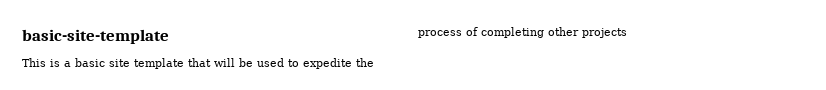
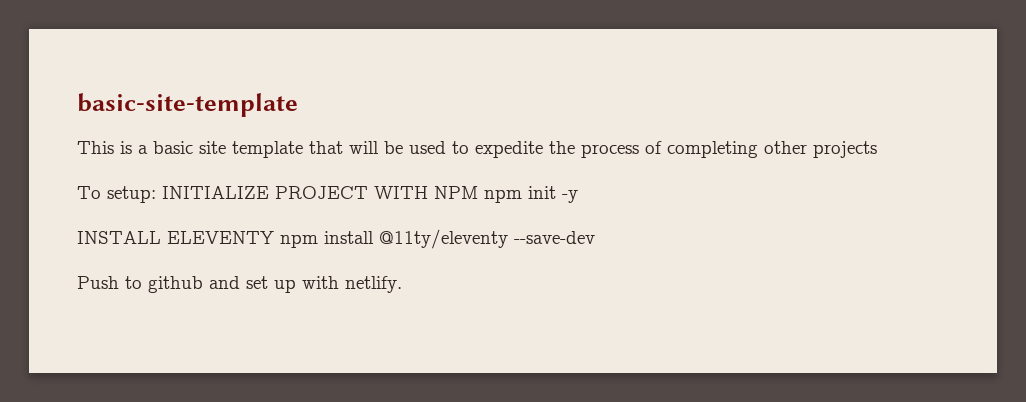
(627, 33) none -> [77,186,578,203] [77,229,595,249] [77,276,402,293] // To setup: INITIALIZE PROJECT WITH NPM npm init -y // INSTALL ELEVENTY npm install @11ty/eleventy --save-dev // Push to github and set up with netlify.

